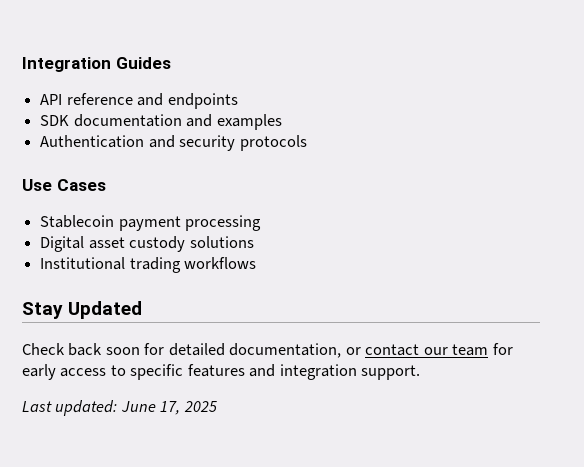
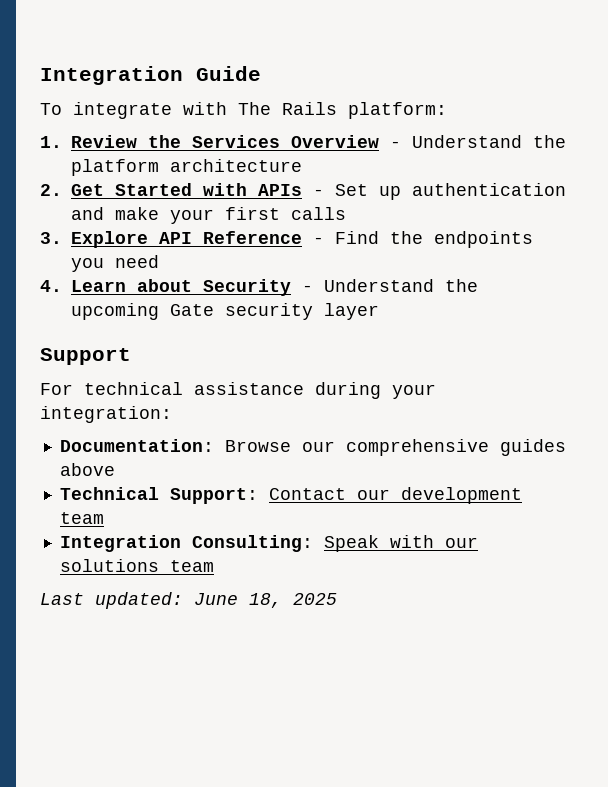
[22,57,171,72] [40,93,238,109] [40,114,282,130] [40,135,307,151] [22,179,106,191] [40,215,262,231] [40,236,254,252] [40,257,257,273] [22,301,143,319] [22,343,513,358] [22,364,421,380] Integration Guides // API reference and endpoints // SDK documentation and examples // Authentication and security protocols // Use Cases // Stablecoin payment processing // Digital asset custody solutions // Institutional trading workflows // Stay Updated // Check back soon for detailed documentation, or contact our team for early access to specific features and integration support. -> [40,66,261,85] [40,102,447,119] [40,135,566,148] [71,159,302,176] [40,183,566,200] [71,207,346,224] [40,231,533,248] [71,255,159,272] [40,279,478,296] [71,303,379,320] [40,348,131,365] [40,382,436,399] [40,406,172,423] [59,439,566,456] [59,463,115,476] [59,487,522,504] [59,512,104,524] [59,535,478,552] [59,559,214,572] Integration Guide // To integrate with The Rails platform: // 1. Review the Services Overview - Understand the platform architecture // 2. Get Started with APIs - Set up authentication and make your first calls // 3. Explore API Reference - Find the endpoints you need // 4. Learn about Security - Understand the upcoming Gate security layer // Support // For technical assistance during your integration: // Documentation: Browse our comprehensive guides above // Technical Support: Contact our development team // Integration Consulting: Speak with our solutions team
[160,401,181,415] 17, -> [249,593,282,608] 18,

